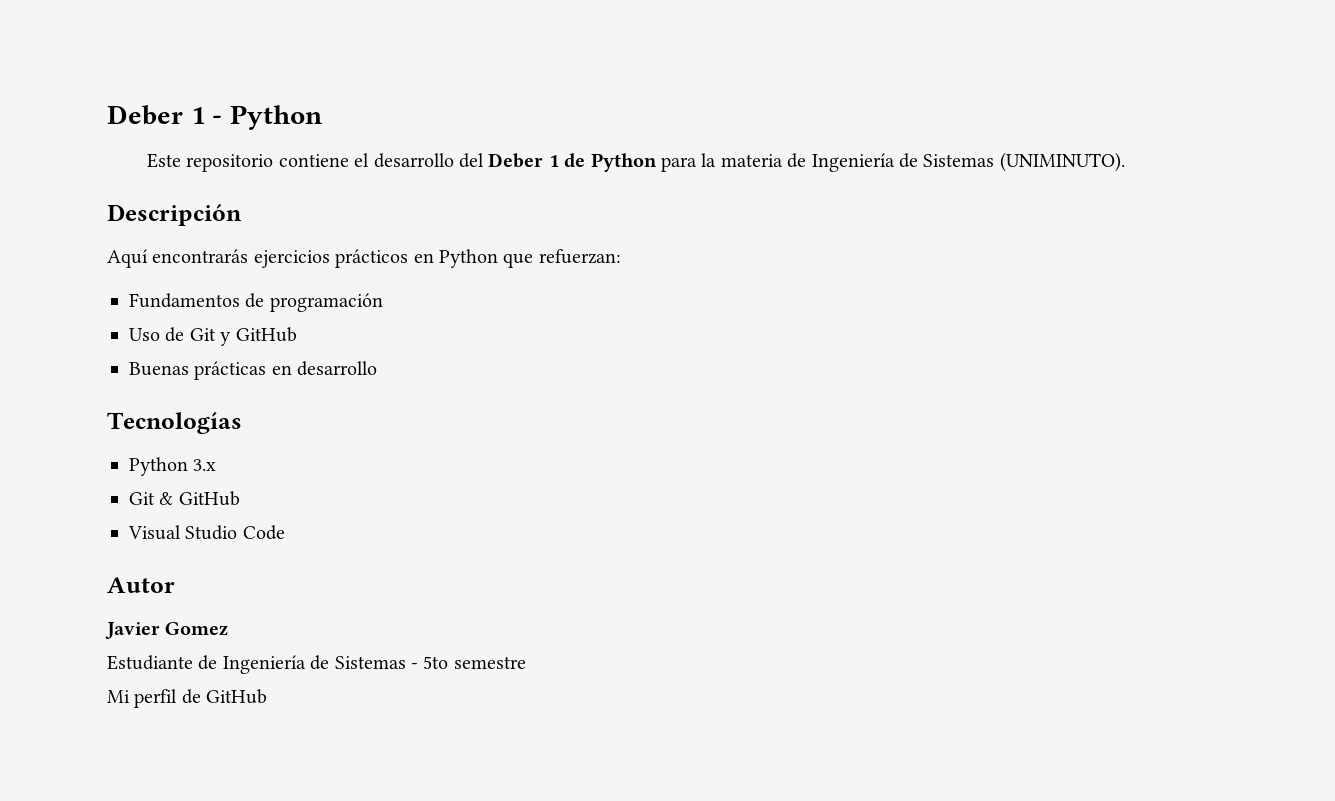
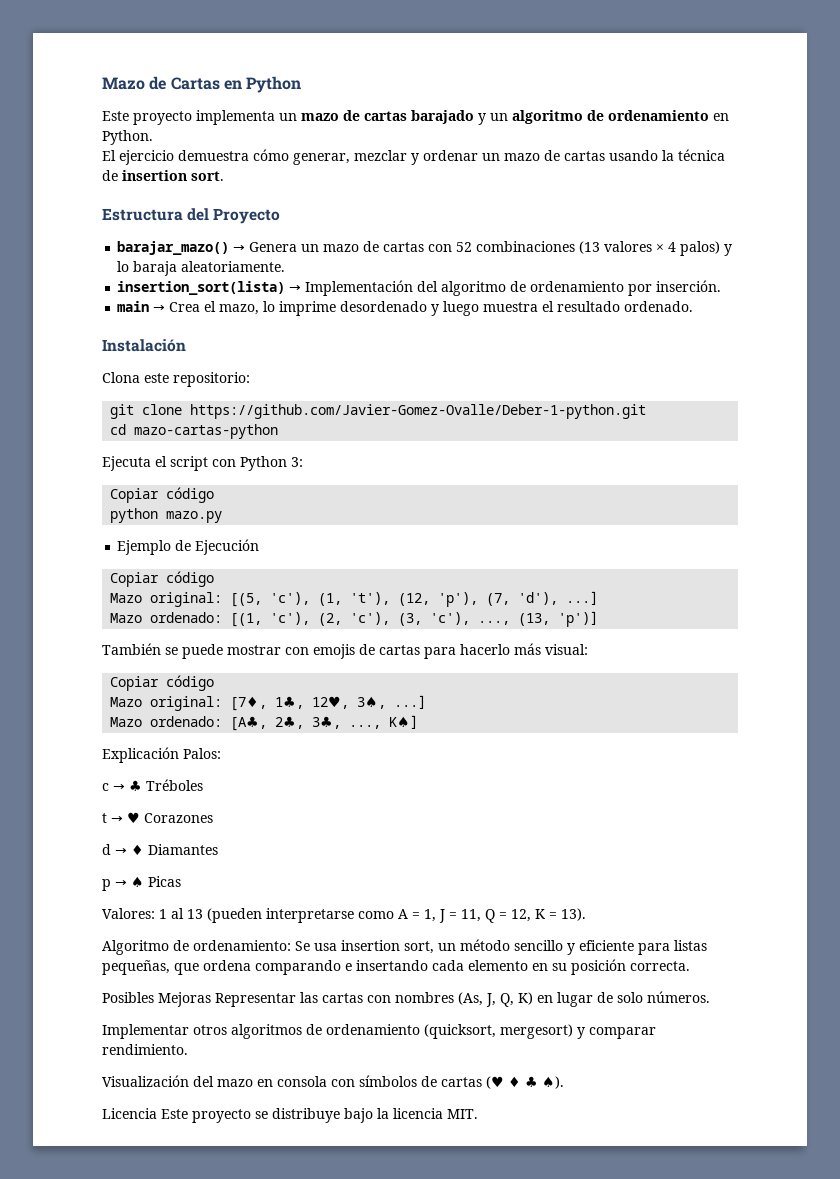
[107,105,323,130] [147,152,1125,172] [107,204,242,226] [107,249,621,268] [129,293,383,312] [129,327,297,346] [129,361,378,380] [107,412,242,434] [129,457,217,476] [129,491,240,506] [128,525,285,540] [107,577,175,593] [105,622,229,639] [107,655,526,674] [107,689,268,708] Deber 1 - Python // Este repositorio contiene el desarrollo del Deber 1 de Python para la materia de Ingeniería de Sistemas (UNIMINUTO). // Descripción // Aquí encontrarás ejercicios prácticos en Python que refuerzan: // Fundamentos de programación // Uso de Git y GitHub // Buenas prácticas en desarrollo // Tecnologías // Python 3.x // Git & GitHub // Visual Studio Code // Autor // Javier Gomez // Estudiante de Ingeniería de Sistemas - 5to semestre // Mi perfil de GitHub -> [102,76,302,93] [102,110,729,125] [102,130,153,145] [102,149,725,165] [102,170,224,181] [102,208,281,224] [117,241,733,256] [117,261,286,276] [117,280,722,296] [117,301,694,316] [102,339,186,352] [102,372,250,387] [110,404,647,419] [110,424,279,439] [102,456,303,471] [110,487,215,503] [110,508,223,523] [117,539,260,555] [110,571,215,587] [110,591,599,607] [110,611,599,627] [102,643,588,659] [110,675,215,691] [110,695,427,711] [110,715,419,731] [102,747,221,763] [102,779,203,791] [102,812,213,823] [102,844,218,855] [102,876,181,891] [102,908,586,923] [102,939,707,955] [102,959,690,975] [102,991,710,1007] [102,1024,656,1039] [102,1044,188,1055] [102,1075,564,1089] [102,1108,478,1123] Mazo de Cartas en Python // Este proyecto implementa un mazo de cartas barajado y un algoritmo de ordenamiento en Python. // El ejercicio demuestra cómo generar, mezclar y ordenar un mazo de cartas usando la técnica de insertion sort. // Estructura del Proyecto // barajar_mazo() → Genera un mazo de cartas con 52 combinaciones (13 valores × 4 palos) y lo baraja aleatoriamente. // insertion_sort(lista) → Implementación del algoritmo de ordenamiento por inserción. // main → Crea el mazo, lo imprime desordenado y luego muestra el resultado ordenado. // Instalación // Clona este repositorio: // git clone https://github.com/Javier-Gomez-Ovalle/Deber-1-python.git // cd mazo-cartas-python // Ejecuta el script con Python 3: // Copiar código // python mazo.py // Ejemplo de Ejecución // Copiar código // Mazo original: [(5, 'c'), (1, 't'), (12, 'p'), (7, 'd'), ...] // Mazo ordenado: [(1, 'c'), (2, 'c'), (3, 'c'), ..., (13, 'p')] // También se puede mostrar con emojis de cartas para hacerlo más visual: // Copiar código // Mazo original: [7♦, 1♣, 12♥, 3♠, ...] // Mazo ordenado: [A♣, 2♣, 3♣, ..., K♠] // Explicación Palos: // c → ♣ Tréboles // t → ♥ Corazones // d → ♦ Diamantes // p → ♠ Picas // Valores: 1 al 13 (pueden interpretarse como A = 1, J = 11, Q = 12, K = 13). // Algoritmo de ordenamiento: Se usa insertion sort, un método sencillo y eficiente para listas pequeñas, que ordena comparando e insertando cada elemento en su posición correcta. // Posibles Mejoras Representar las cartas con nombres (As, J, Q, K) en lugar de solo números. // Implementar otros algoritmos de ordenamiento (quicksort, mergesort) y comparar rendimiento. // Visualización del mazo en consola con símbolos de cartas (♥ ♦ ♣ ♠). // Licencia Este proyecto se distribuye bajo la licencia MIT.

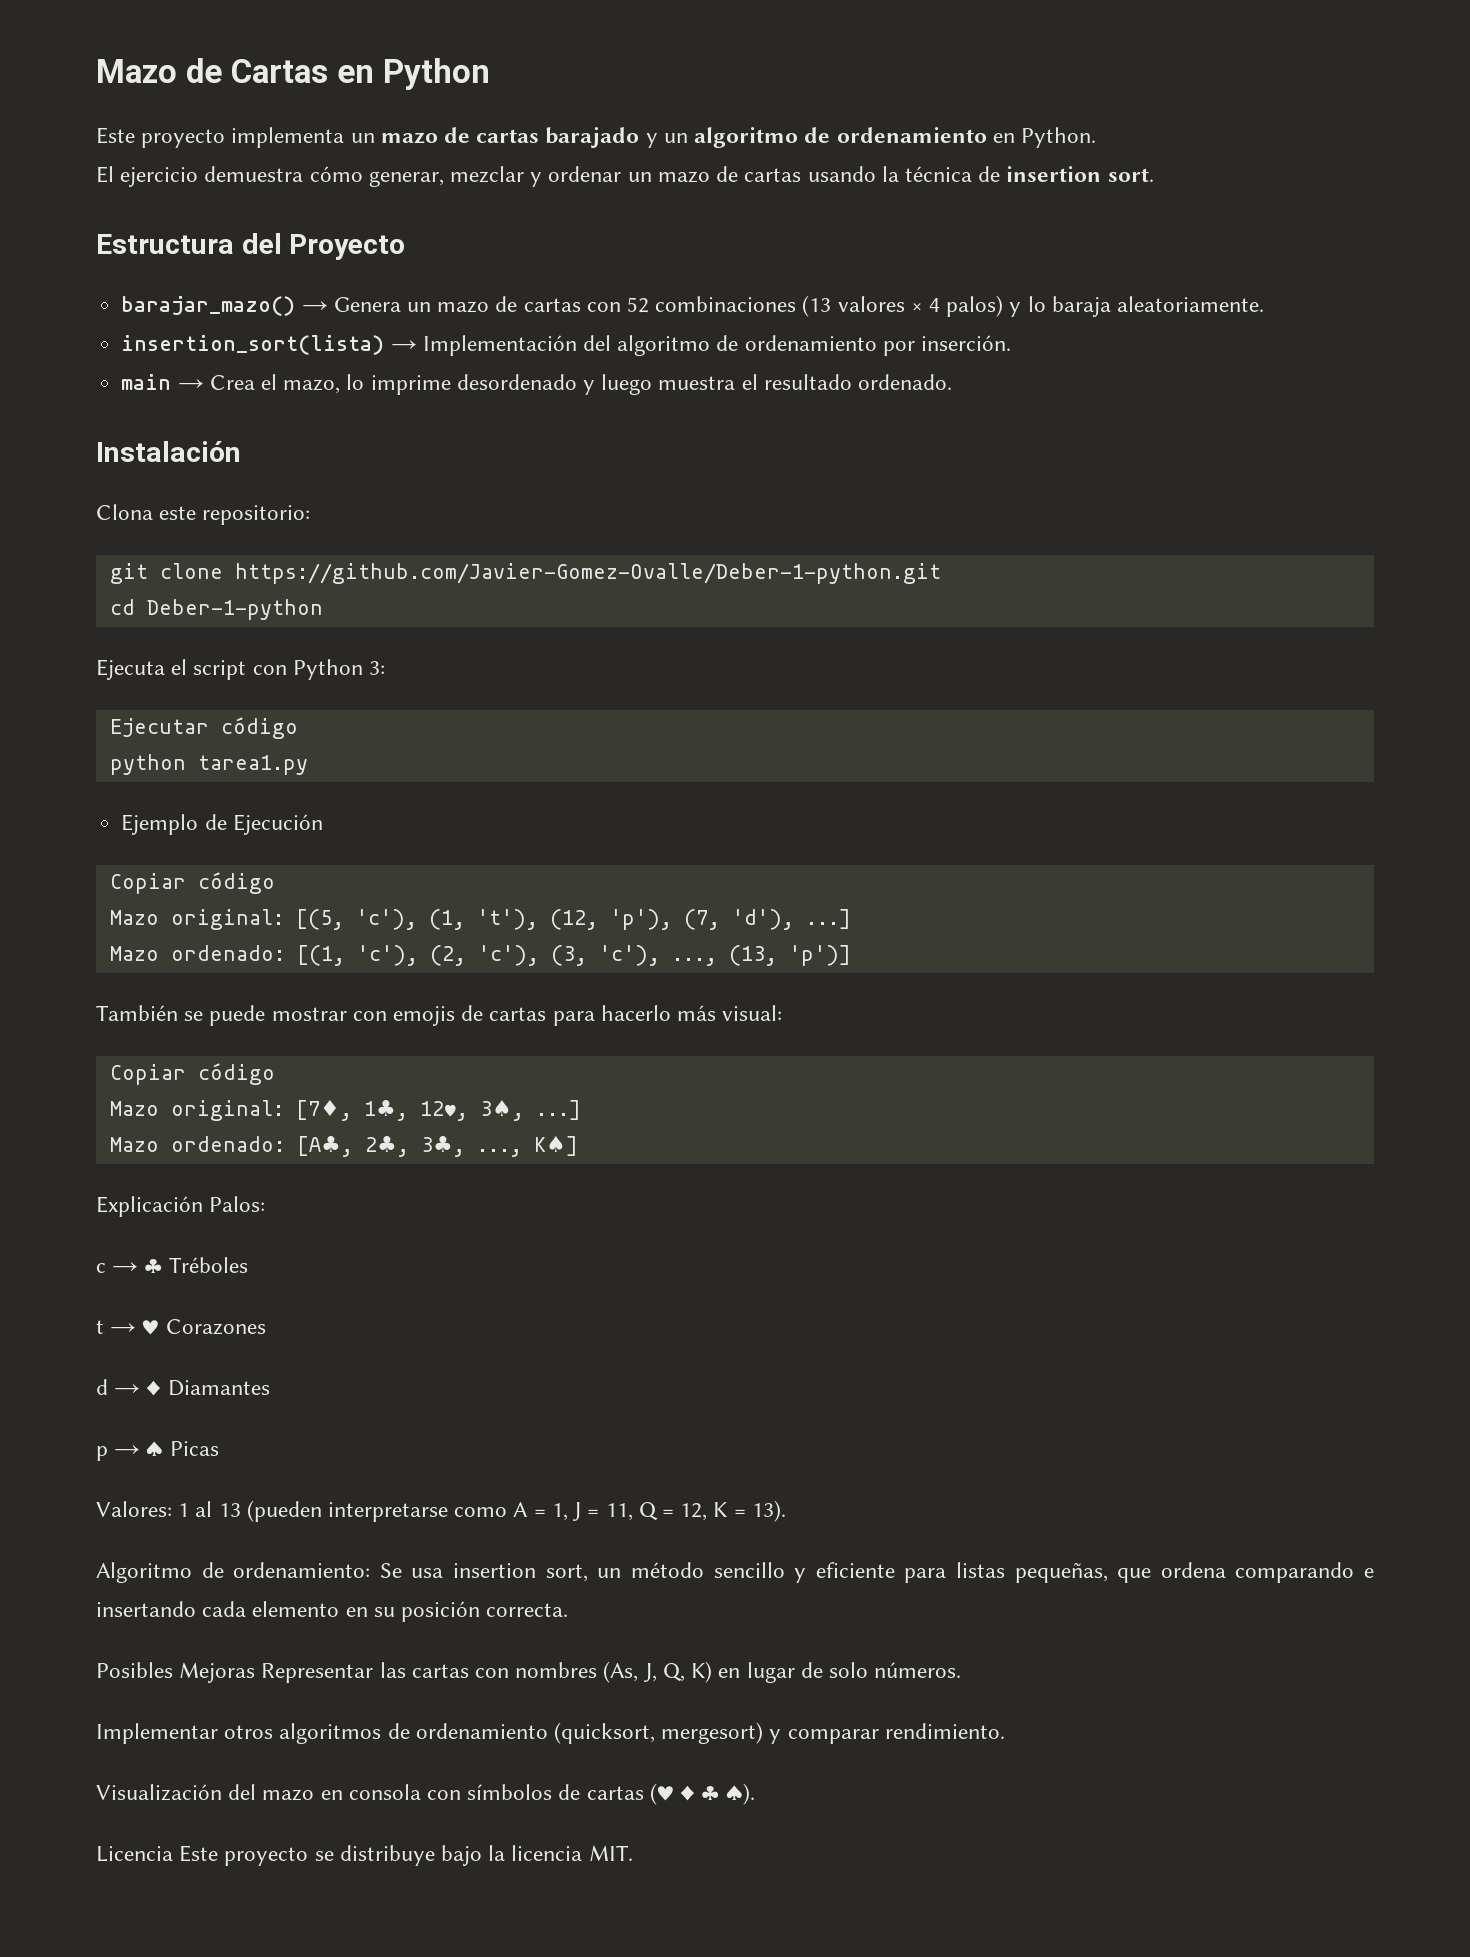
[134,424,279,439] mazo-cartas-python -> [146,599,323,620] Deber-1-python
[110,488,160,503] Copiar -> [109,718,209,737] Ejecutar
[166,511,223,523] mazo.py -> [197,755,308,775] tarea1.py

